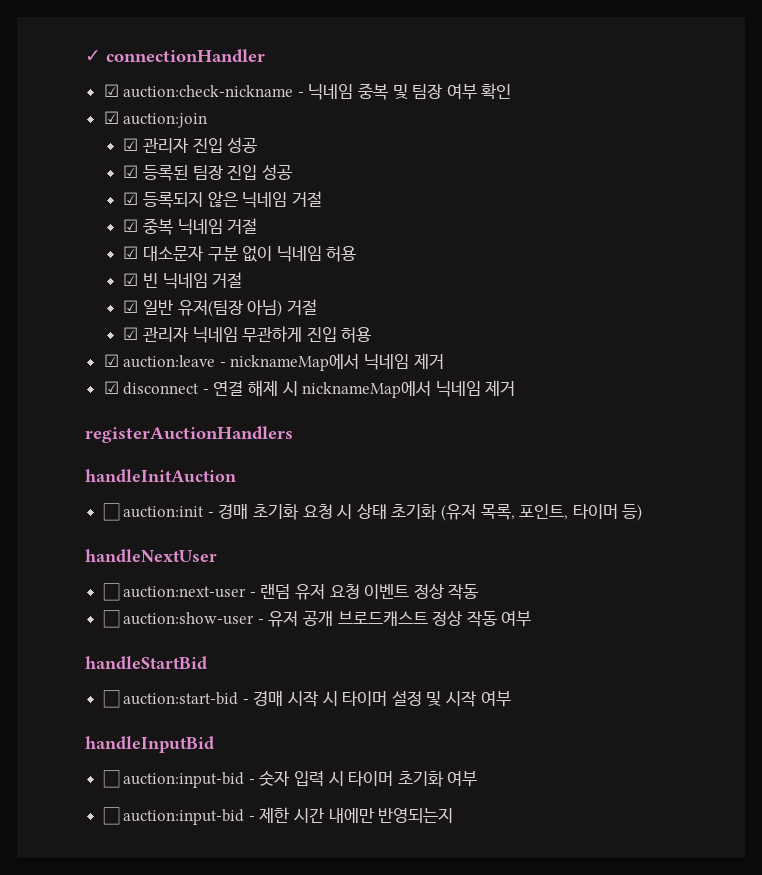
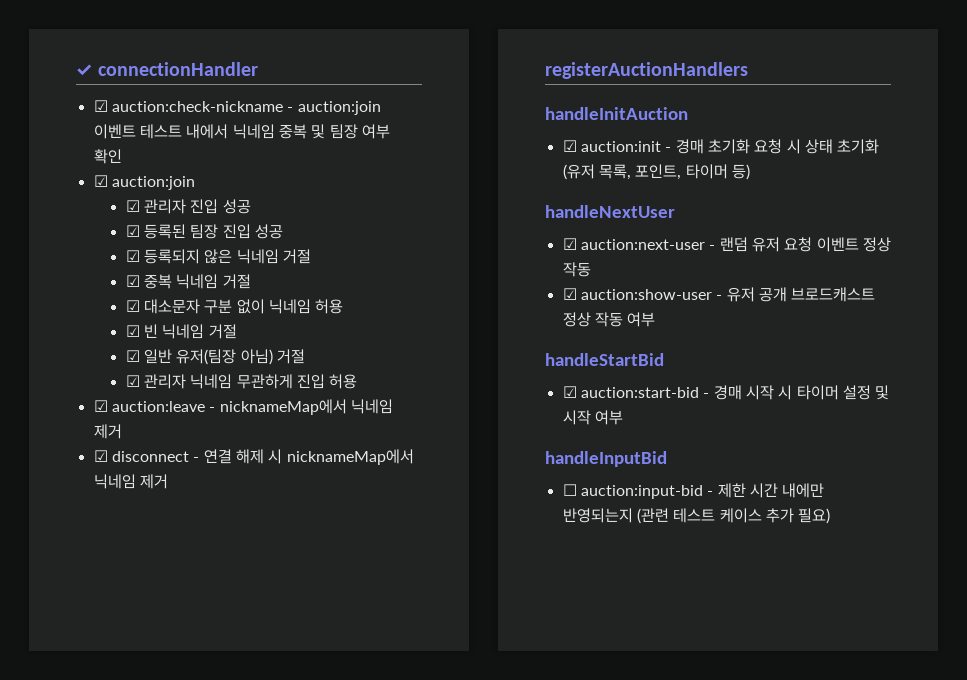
(304, 94) none -> [297,101,381,115] [93,124,229,139] auction:join 이벤트 테스트 내에서
[102,503,120,521] ☐ -> [562,140,577,152] ☑
[102,583,120,601] ☐ -> [562,238,577,250] ☑
[102,610,120,628] ☐ -> [562,288,577,300] ☑
[102,690,120,708] ☐ -> [562,386,577,398] ☑
[102,770,478,788] // ☐ auction:input-bid - 숫자 입력 시 타이머 초기화 여부 -> (667, 459) none
(454, 815) none -> [636,508,831,524] (관련 테스트 케이스 추가 필요)

